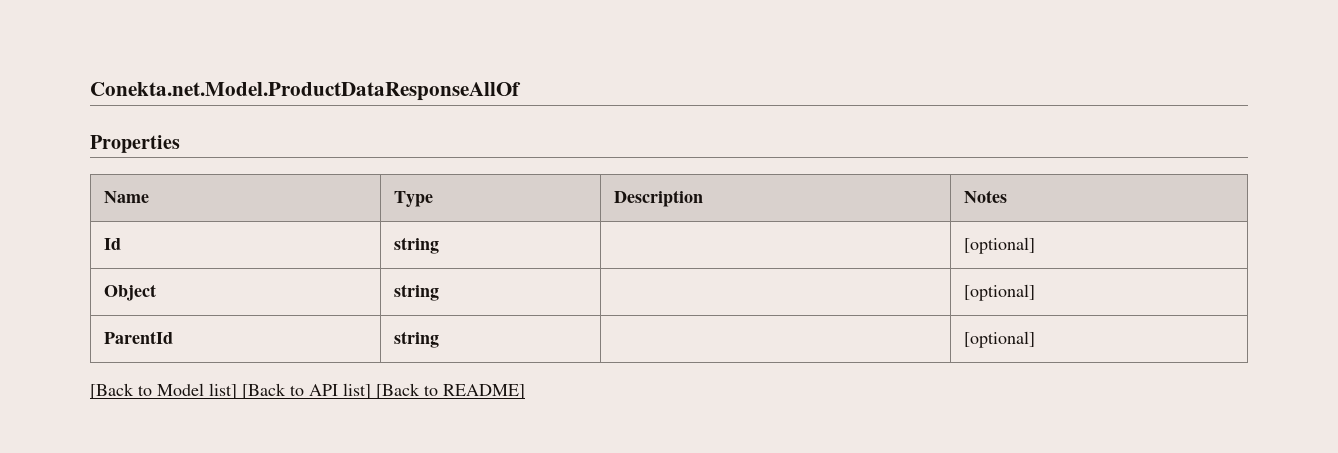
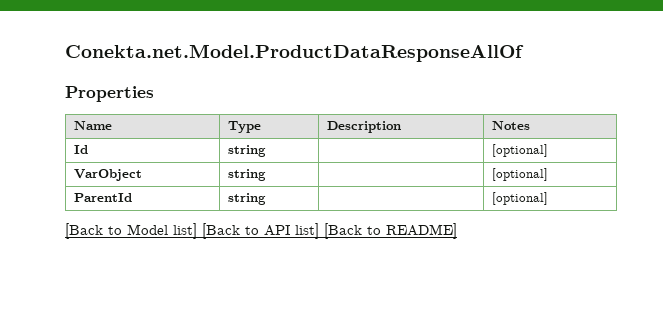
[104,284,157,301] Object -> [73,169,142,181] VarObject

